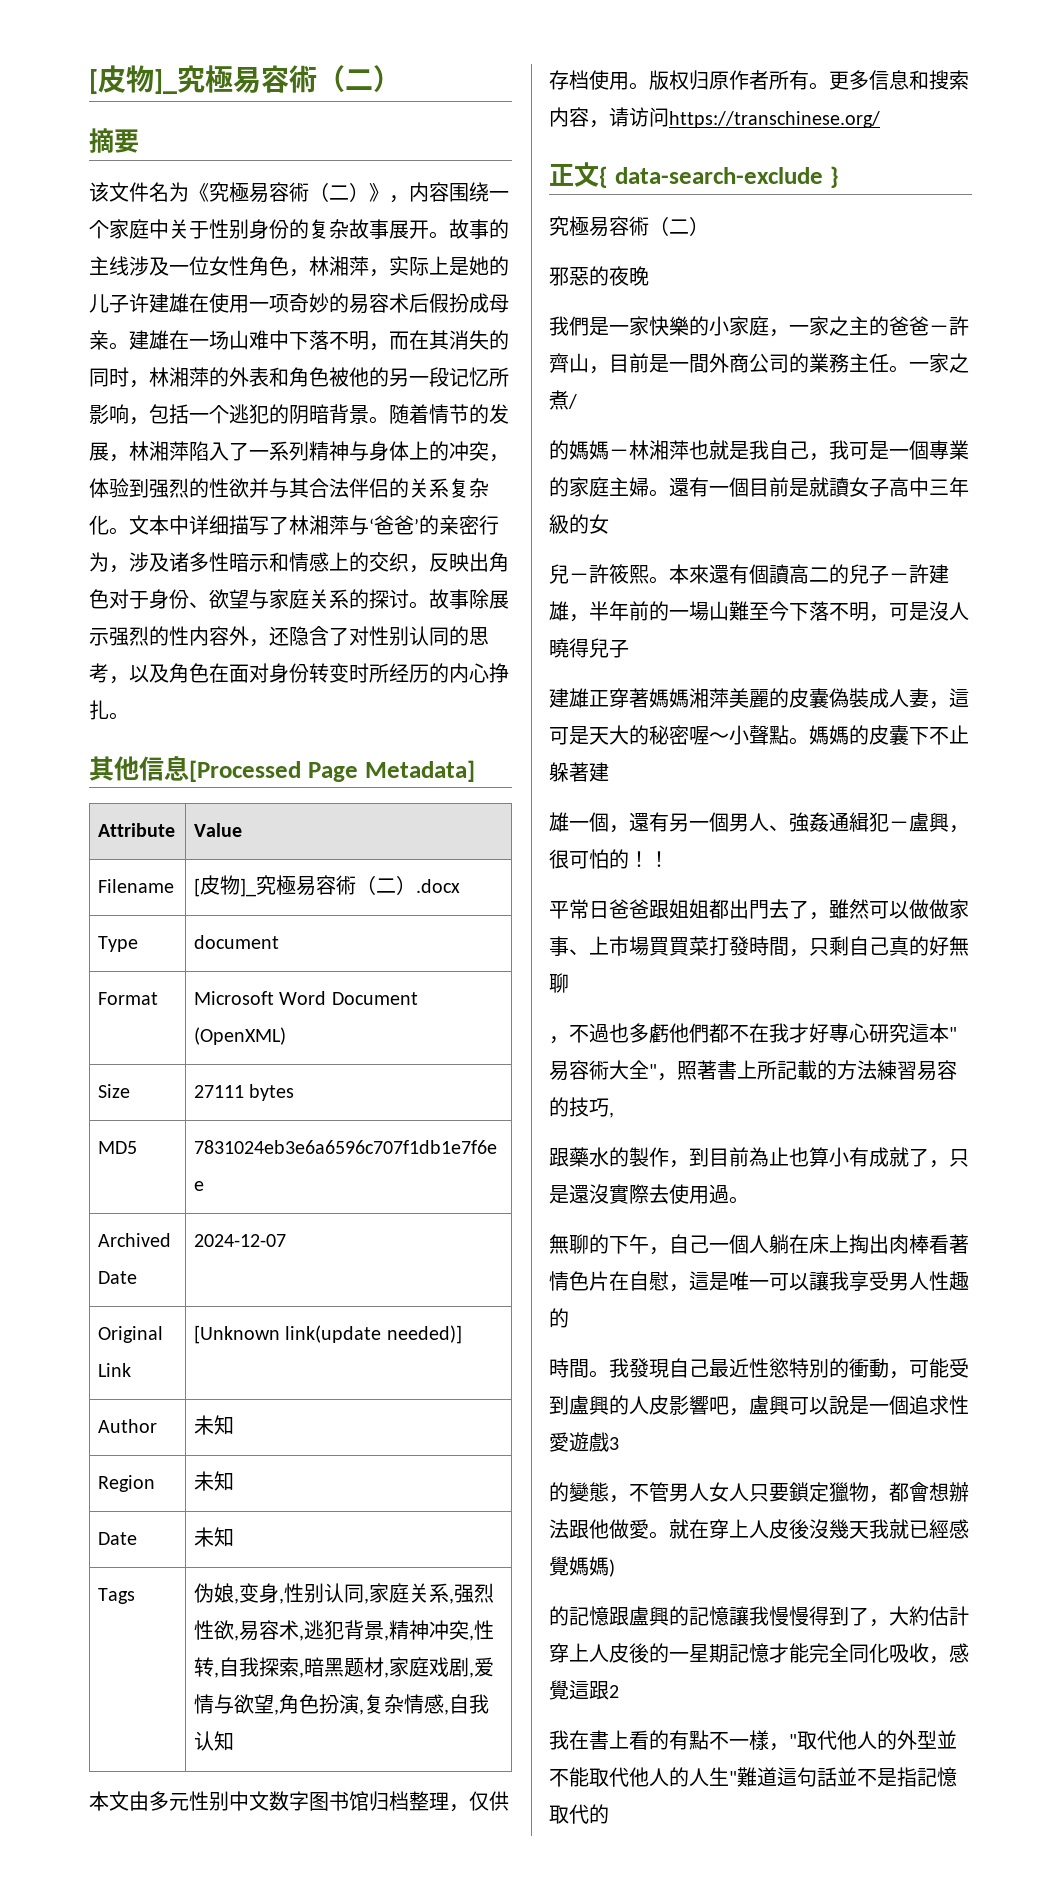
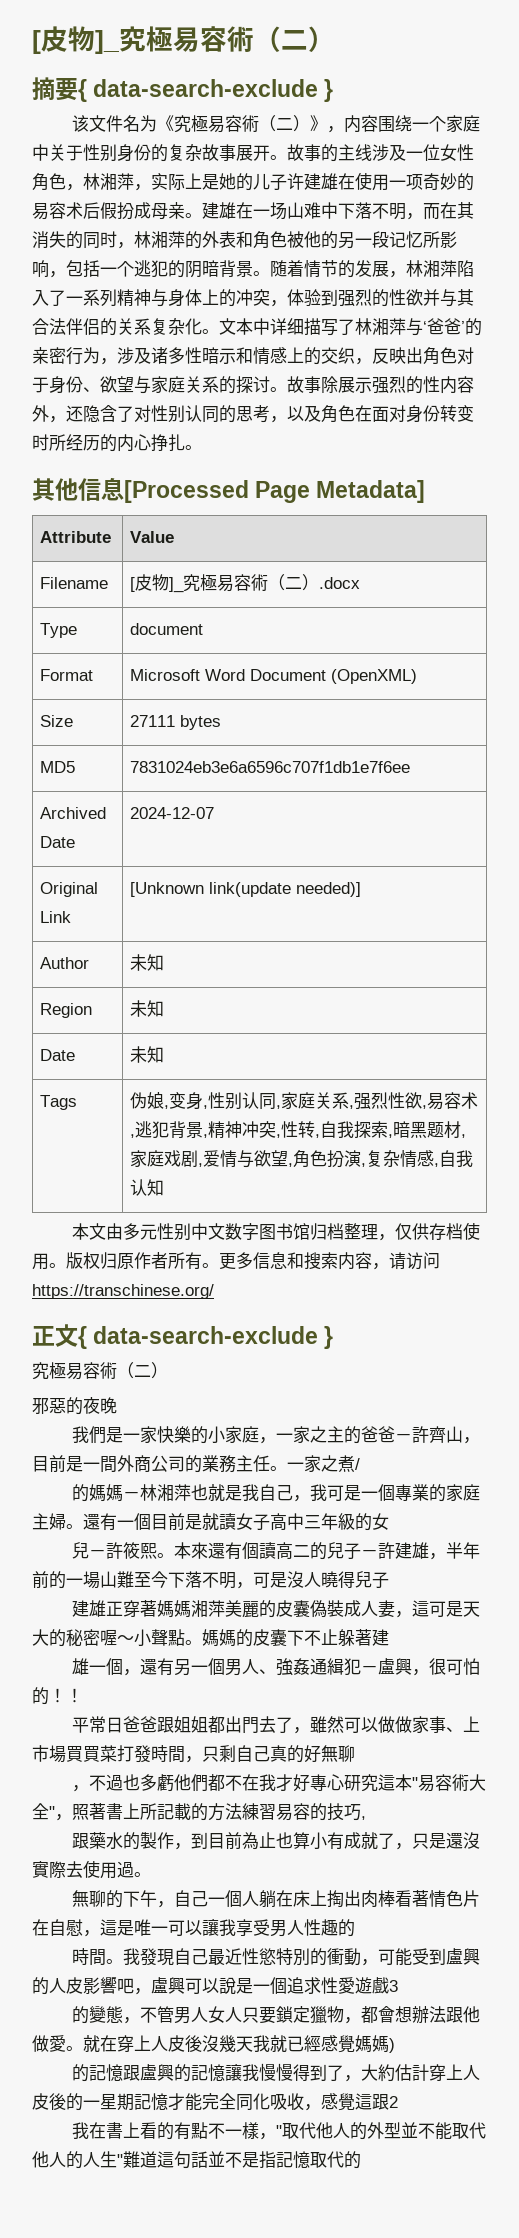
(139, 141) none -> [78,79,334,102] { data-search-exclude }

